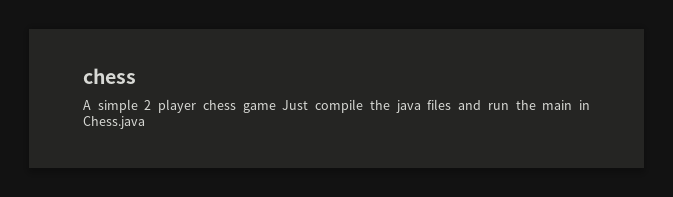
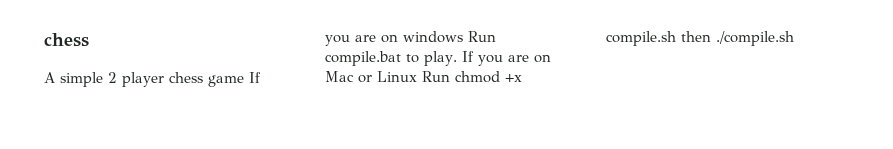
[282,99,591,113] [83,116,145,129] Just compile the java files and run the main in Chess.java -> [249,72,261,83] [325,31,496,46] [325,51,551,66] [325,71,522,83] [606,31,794,46] If you are on windows Run compile.bat to play. If you are on Mac or Linux Run chmod +x compile.sh then ./compile.sh

